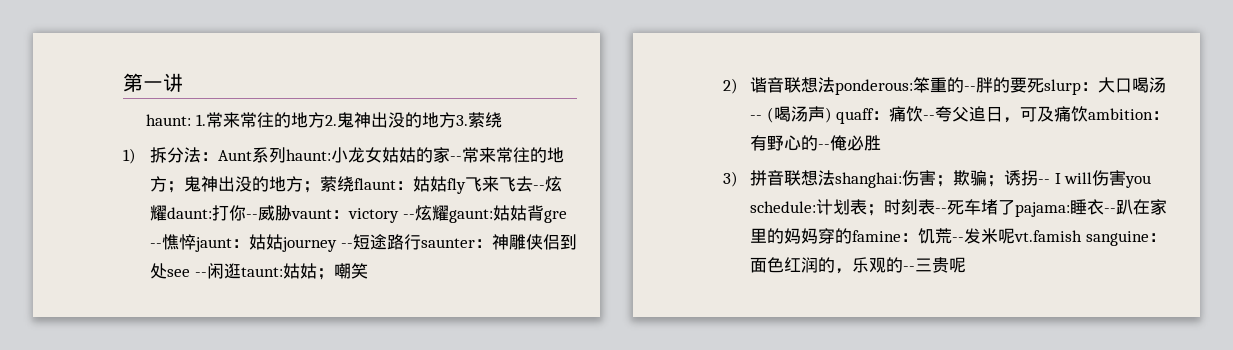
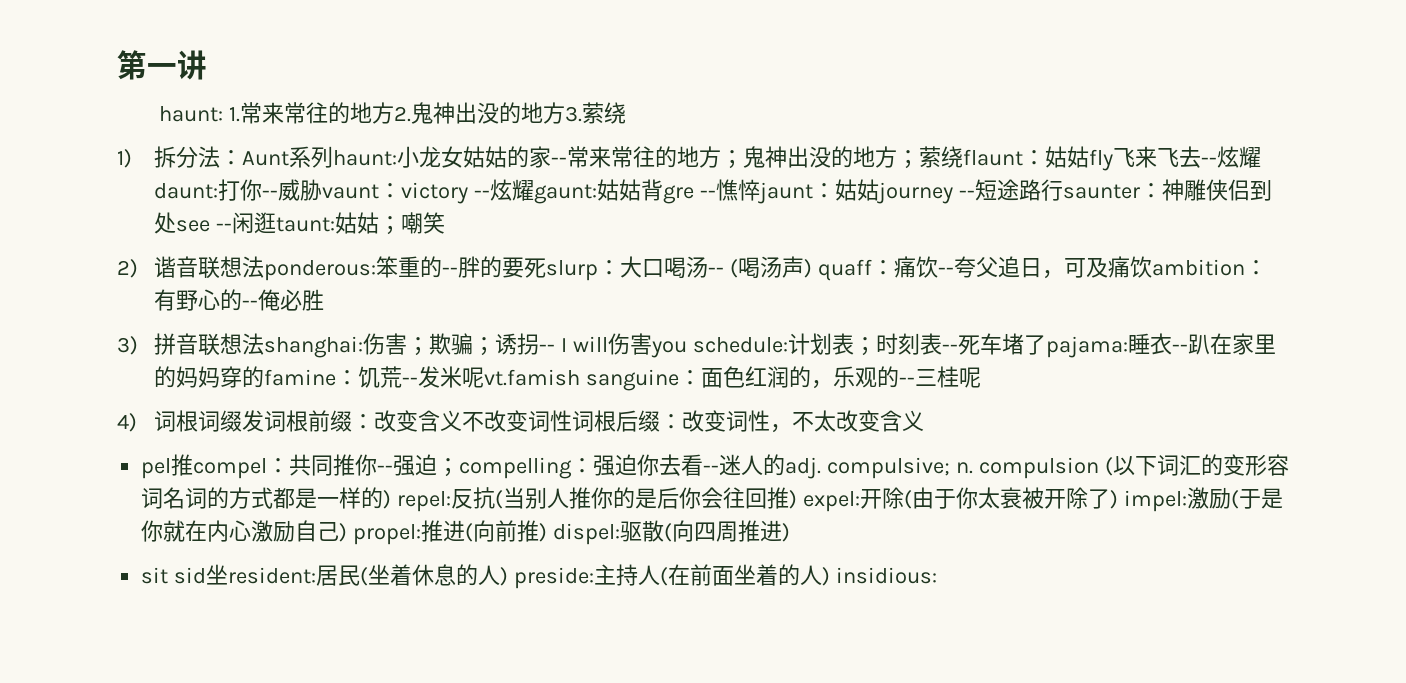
[931,257,966,273] 贵呢 -> [937,366,982,388] [117,410,925,433] [141,454,1289,479] [141,487,1284,512] [141,520,791,545] [141,564,938,589] 桂呢 // 4)词根词缀发词根前缀：改变含义不改变词性词根后缀：改变词性，不太改变含义 // pel推compel：共同推你--强迫；compelling：强迫你去看--迷人的adj. compulsive; n. compulsion (以下词汇的变形容词名词的方式都是一样的) repel:反抗(当别人推你的是后你会往回推) expel:开除(由于你太衰被开除了) impel:激励(于是你就在内心激励自己) propel:推进(向前推) dispel:驱散(向四周推进) // sit sid坐resident:居民(坐着休息的人) preside:主持人(在前面坐着的人) insidious:

